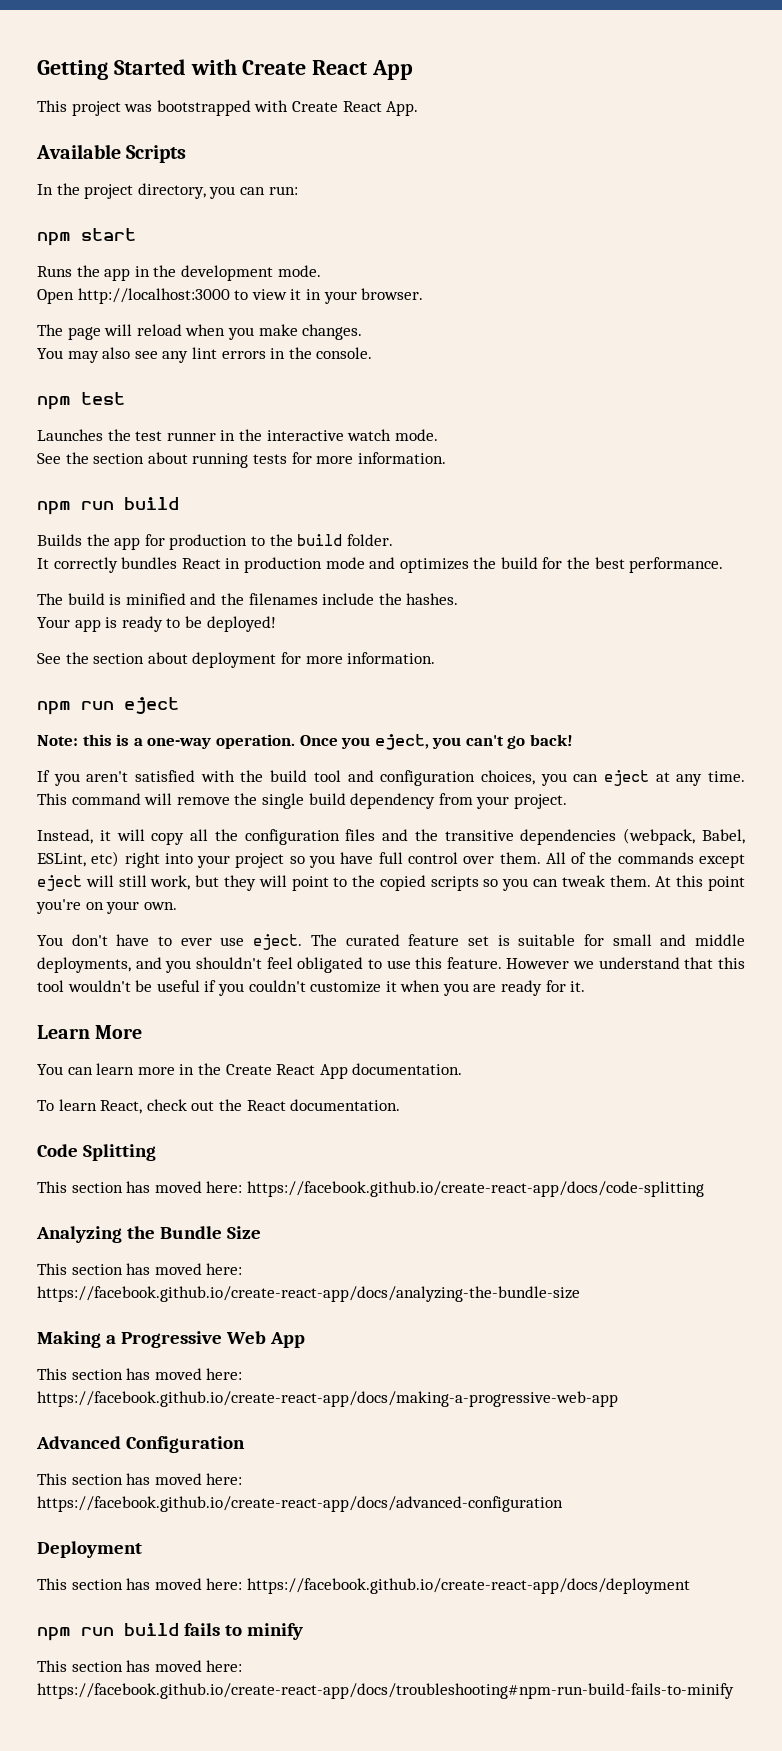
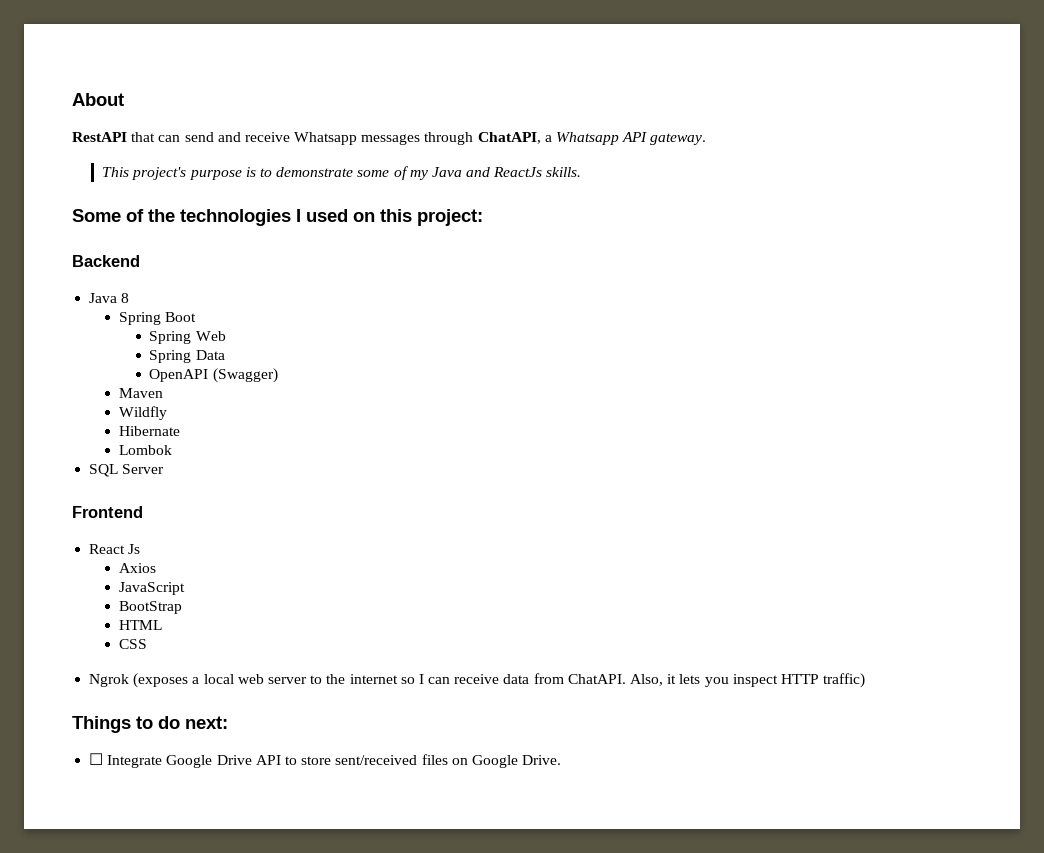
[37,59,414,80] [37,100,419,116] [36,144,187,163] [37,183,298,199] [37,228,136,246] [37,265,321,281] [37,288,424,304] [37,324,363,340] [37,347,373,363] [37,392,125,410] [37,429,438,441] [37,452,446,468] [37,497,179,515] [37,534,393,550] [37,557,724,573] [37,593,459,605] [37,616,276,632] [37,652,436,668] [37,697,179,715] [37,734,574,750] [37,770,745,786] [37,793,567,809] [37,828,745,845] [37,851,745,868] [37,875,745,891] [36,899,177,914] [37,934,745,950] [37,957,745,973] [37,980,586,996] [37,1025,143,1039] [37,1063,463,1079] [37,1099,401,1114] [37,1144,156,1161] [37,1181,704,1197] [36,1226,261,1243] [37,1263,243,1275] [37,1286,580,1302] [37,1331,305,1348] [37,1368,243,1380] [37,1391,618,1407] [36,1436,245,1453] [37,1473,243,1485] [37,1496,563,1512] [37,1541,142,1558] [37,1578,690,1594] [37,1623,303,1641] [37,1660,243,1672] [37,1683,734,1699] Getting Started with Create React App // This project was bootstrapped with Create React App. // Available Scripts // In the project directory, you can run: // npm start // Runs the app in the development mode. // Open http://localhost:3000 to view it in your browser. // The page will reload when you make changes. // You may also see any lint errors in the console. // npm test // Launches the test runner in the interactive watch mode. // See the section about running tests for more information. // npm run build // Builds the app for production to the build folder. // It correctly bundles React in production mode and optimizes the build for the best performance. // The build is minified and the filenames include the hashes. // Your app is ready to be deployed! // See the section about deployment for more information. // npm run eject // Note: this is a one-way operation. Once you eject, you can't go back! // If you aren't satisfied with the build tool and configuration choices, you can eject at any time. This command will remove the single build dependency from your project. // Instead, it will copy all the configuration files and the transitive dependencies (webpack, Babel, ESLint, etc) right into your project so you have full control over them. All of the commands except eject will still work, but they will point to the copied scripts so you can tweak them. At this point you're on your own. // You don't have to ever use eject. The curated feature set is suitable for small and middle deployments, and you shouldn't feel obligated to use this feature. However we understand that this tool wouldn't be useful if you couldn't customize it when you are ready for it. // Learn More // You can learn more in the Create React App documentation. // To learn React, check out the React documentation. // Code Splitting // This section has moved here: https://facebook.github.io/create-react-app/docs/code-splitting // Analyzing the Bundle Size // This section has moved here: https://facebook.github.io/create-react-app/docs/analyzing-the-bundle-size // Making a Progressive Web App // This section has moved here: https://facebook.github.io/create-react-app/docs/making-a-progressive-web-app // Advanced Configuration // This section has moved here: https://facebook.github.io/create-react-app/docs/advanced-configuration // Deployment // This section has moved here: https://facebook.github.io/create-react-app/docs/deployment // npm run build fails to minify // This section has moved here: https://facebook.github.io/create-react-app/docs/troubleshooting#npm-run-build-fails-to-minify -> [72,93,124,106] [72,132,707,145] [102,166,582,180] [72,209,483,226] [72,255,140,267] [89,293,130,303] [119,312,197,325] [149,331,226,344] [149,350,225,363] [149,368,278,383] [119,388,164,398] [119,406,168,420] [119,426,181,436] [119,445,173,455] [89,464,165,477] [72,506,143,518] [89,544,141,554] [119,563,157,573] [119,582,186,595] [119,601,183,614] [119,620,163,630] [119,639,148,649] [89,673,866,688] [72,716,228,733] [89,753,562,768] About // RestAPI that can send and receive Whatsapp messages through ChatAPI, a Whatsapp API gateway. // This project's purpose is to demonstrate some of my Java and ReactJs skills. // Some of the technologies I used on this project: // Backend // Java 8 // Spring Boot // Spring Web // Spring Data // OpenAPI (Swagger) // Maven // Wildfly // Hibernate // Lombok // SQL Server // Frontend // React Js // Axios // JavaScript // BootStrap // HTML // CSS // Ngrok (exposes a local web server to the internet so I can receive data from ChatAPI. Also, it lets you inspect HTTP traffic) // Things to do next: // ☐ Integrate Google Drive API to store sent/received files on Google Drive.

